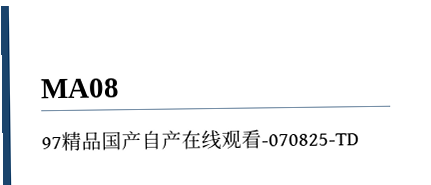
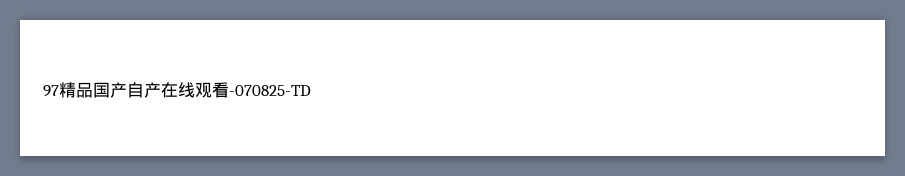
[40,78,120,99] MA08 // -> (43, 91) none

